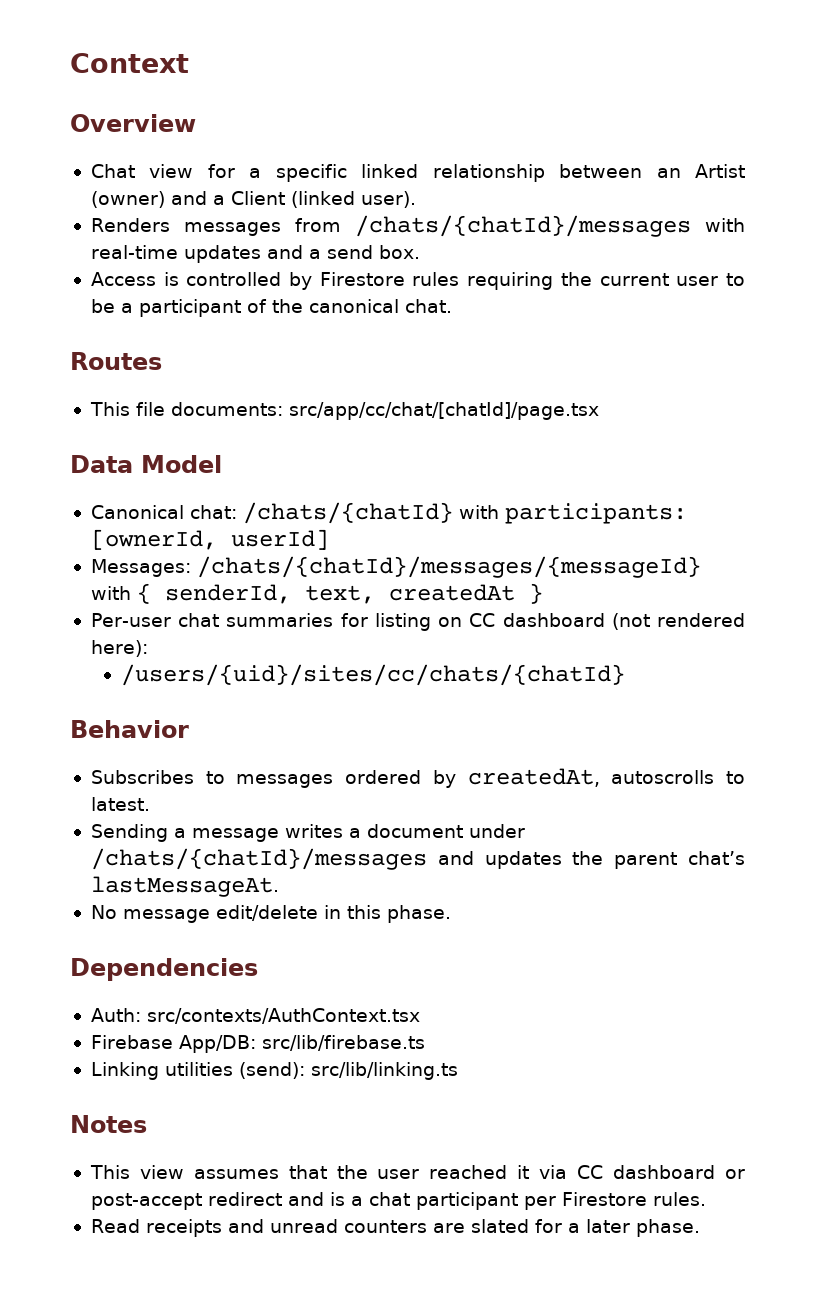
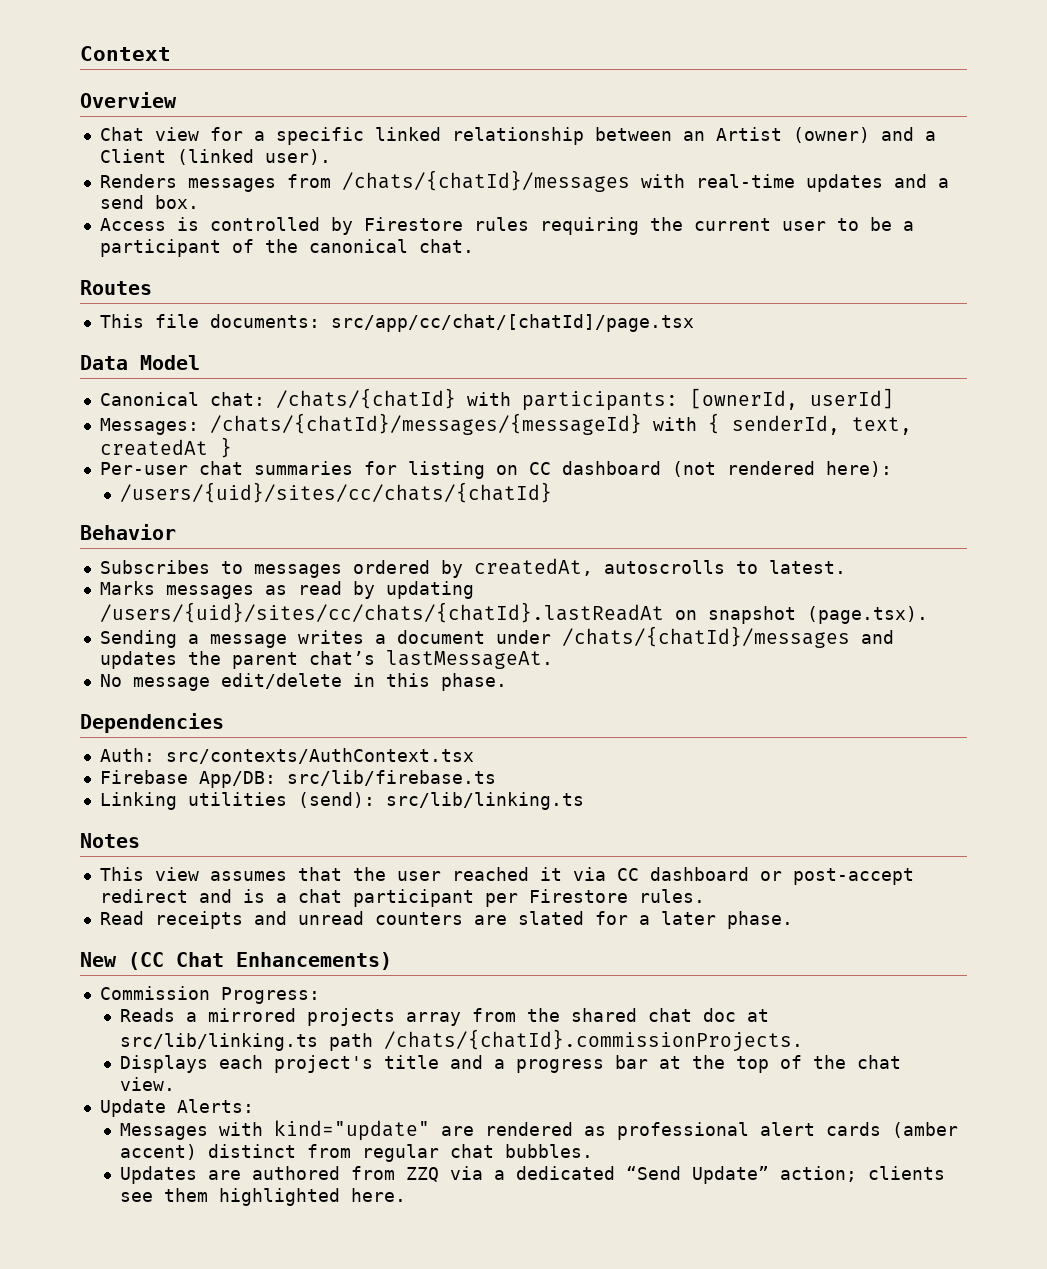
(150, 804) none -> [99,581,474,599] [99,602,928,624] // Marks messages as read by updating /users/{uid}/sites/cc/chats/{chatId}.lastReadAt on snapshot (page.tsx).
(700, 1228) none -> [80,952,392,970] [99,986,320,1004] [120,1008,770,1026] [120,1029,804,1052] [120,1055,902,1073] [120,1077,176,1091] [99,1099,254,1117] [120,1120,959,1141] [120,1144,594,1162] [120,1166,946,1184] [120,1188,407,1206] // New (CC Chat Enhancements) // Commission Progress: // Reads a mirrored projects array from the shared chat doc at src/lib/linking.ts path /chats/{chatId}.commissionProjects. // Displays each project's title and a progress bar at the top of the chat view. // Update Alerts: // Messages with kind="update" are rendered as professional alert cards (amber accent) distinct from regular chat bubbles. // Updates are authored from ZZQ via a dedicated “Send Update” action; clients see them highlighted here.

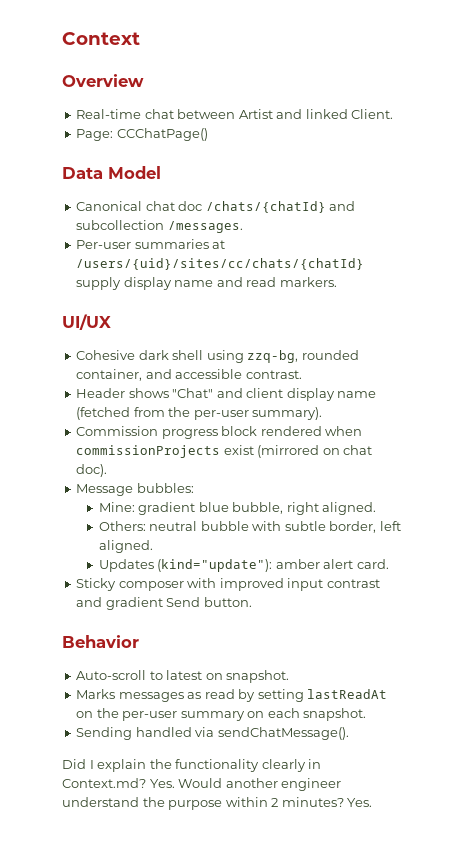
[99,127,936,145] [99,149,331,165] [99,170,949,192] [99,195,199,209] [99,217,914,235] [99,239,474,257] [80,280,152,295] [99,314,694,332] [80,355,200,370] [99,388,894,411] [99,413,912,435] [99,437,232,458] [99,461,892,479] [120,482,553,503] [80,524,176,540] [99,558,846,578] Chat view for a specific linked relationship between an Artist (owner) and a Client (linked user). // Renders messages from /chats/{chatId}/messages with real-time updates and a send box. // Access is controlled by Firestore rules requiring the current user to be a participant of the canonical chat. // Routes // This file documents: src/app/cc/chat/[chatId]/page.tsx // Data Model // Canonical chat: /chats/{chatId} with participants: [ownerId, userId] // Messages: /chats/{chatId}/messages/{messageId} with { senderId, text, createdAt } // Per-user chat summaries for listing on CC dashboard (not rendered here): // /users/{uid}/sites/cc/chats/{chatId} // Behavior // Subscribes to messages ordered by createdAt, autoscrolls to latest. -> [76,109,394,119] [76,128,208,141] [62,166,161,179] [76,201,356,213] [76,220,243,233] [76,239,226,249] [76,258,365,270] [76,277,337,290] [62,314,111,330] [76,350,359,363] [76,369,302,381] [76,388,377,401] [76,407,323,420] [76,426,363,439] [76,445,373,458] [76,464,108,477] [76,483,194,496] [98,502,377,515] [98,521,401,533] [98,540,153,553] [98,559,389,572] [76,578,380,591] [76,597,252,610] [62,635,139,648] [76,670,290,683] Real-time chat between Artist and linked Client. // Page: CCChatPage() // Data Model // Canonical chat doc /chats/{chatId} and subcollection /messages. // Per-user summaries at /users/{uid}/sites/cc/chats/{chatId} supply display name and read markers. // UI/UX // Cohesive dark shell using zzq-bg, rounded container, and accessible contrast. // Header shows "Chat" and client display name (fetched from the per-user summary). // Commission progress block rendered when commissionProjects exist (mirrored on chat doc). // Message bubbles: // Mine: gradient blue bubble, right aligned. // Others: neutral bubble with subtle border, left aligned. // Updates (kind="update"): amber alert card. // Sticky composer with improved input contrast and gradient Send button. // Behavior // Auto-scroll to latest on snapshot.
[385,581,474,599] [99,602,928,624] [99,626,894,648] [99,650,553,669] [99,673,507,691] [80,713,224,733] [99,748,474,764] [99,770,496,788] [99,792,584,810] [80,833,140,848] [99,867,914,885] [99,889,705,907] [99,911,793,929] [80,952,392,970] [99,986,320,1004] [120,1008,770,1026] [120,1029,804,1052] [120,1055,902,1073] [120,1077,176,1091] [99,1099,254,1117] [120,1120,959,1141] [120,1144,594,1162] [120,1166,946,1184] [120,1188,407,1206] updating /users/{uid}/sites/cc/chats/{chatId}.lastReadAt on snapshot (page.tsx). // Sending a message writes a document under /chats/{chatId}/messages and updates the parent chat’s lastMessageAt. // No message edit/delete in this phase. // Dependencies // Auth: src/contexts/AuthContext.tsx // Firebase App/DB: src/lib/firebase.ts // Linking utilities (send): src/lib/linking.ts // Notes // This view assumes that the user reached it via CC dashboard or post-accept redirect and is a chat participant per Firestore rules. // Read receipts and unread counters are slated for a later phase. // New (CC Chat Enhancements) // Commission Progress: // Reads a mirrored projects array from the shared chat doc at src/lib/linking.ts path /chats/{chatId}.commissionProjects. // Displays each project's title and a progress bar at the top of the chat view. // Update Alerts: // Messages with kind="update" are rendered as professional alert cards (amber accent) distinct from regular chat bubbles. // Updates are authored from ZZQ via a dedicated “Send Update” action; clients see them highlighted here. -> [257,689,388,702] [76,708,367,721] [76,727,349,740] [62,759,322,772] [62,778,342,791] [62,797,373,810] setting lastReadAt on the per-user summary on each snapshot. // Sending handled via sendChatMessage(). // Did I explain the functionality clearly in Context.md? Yes. Would another engineer understand the purpose within 2 minutes? Yes.

